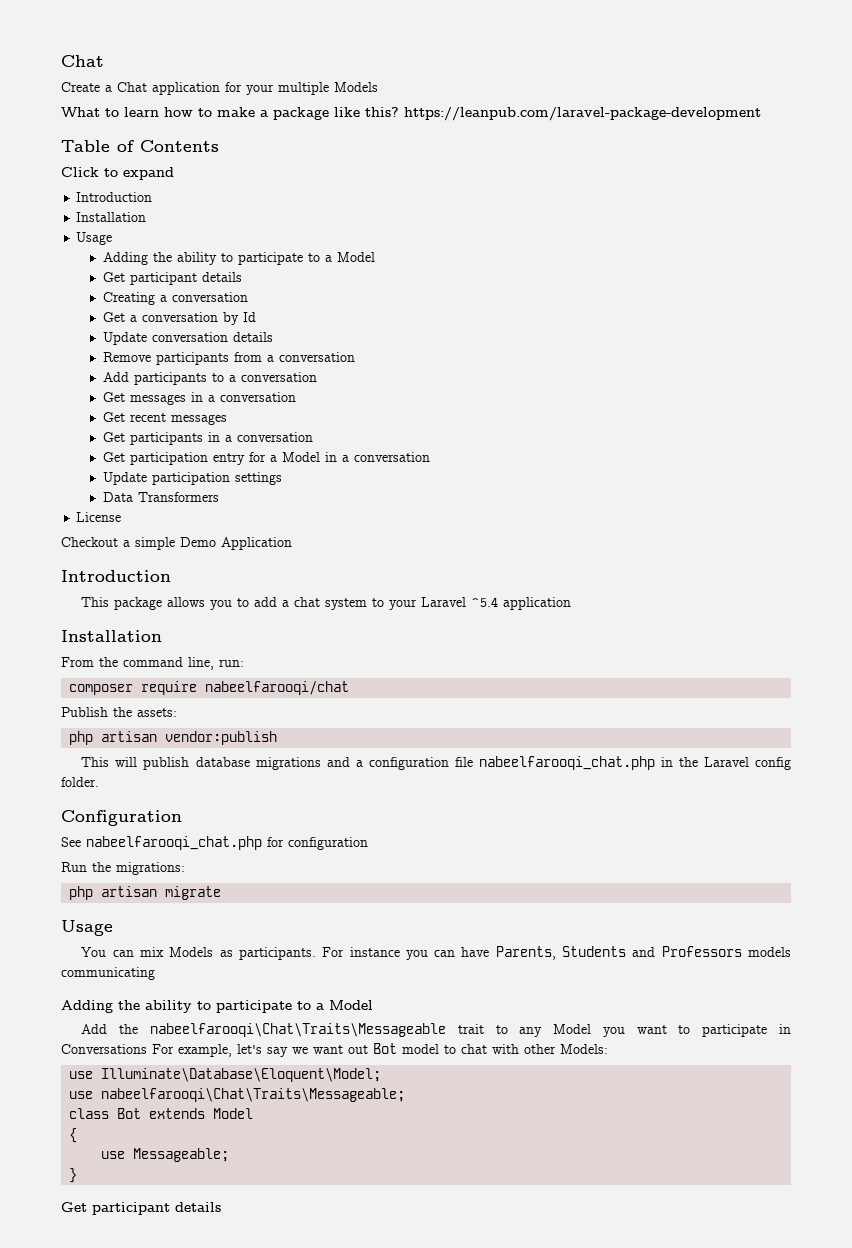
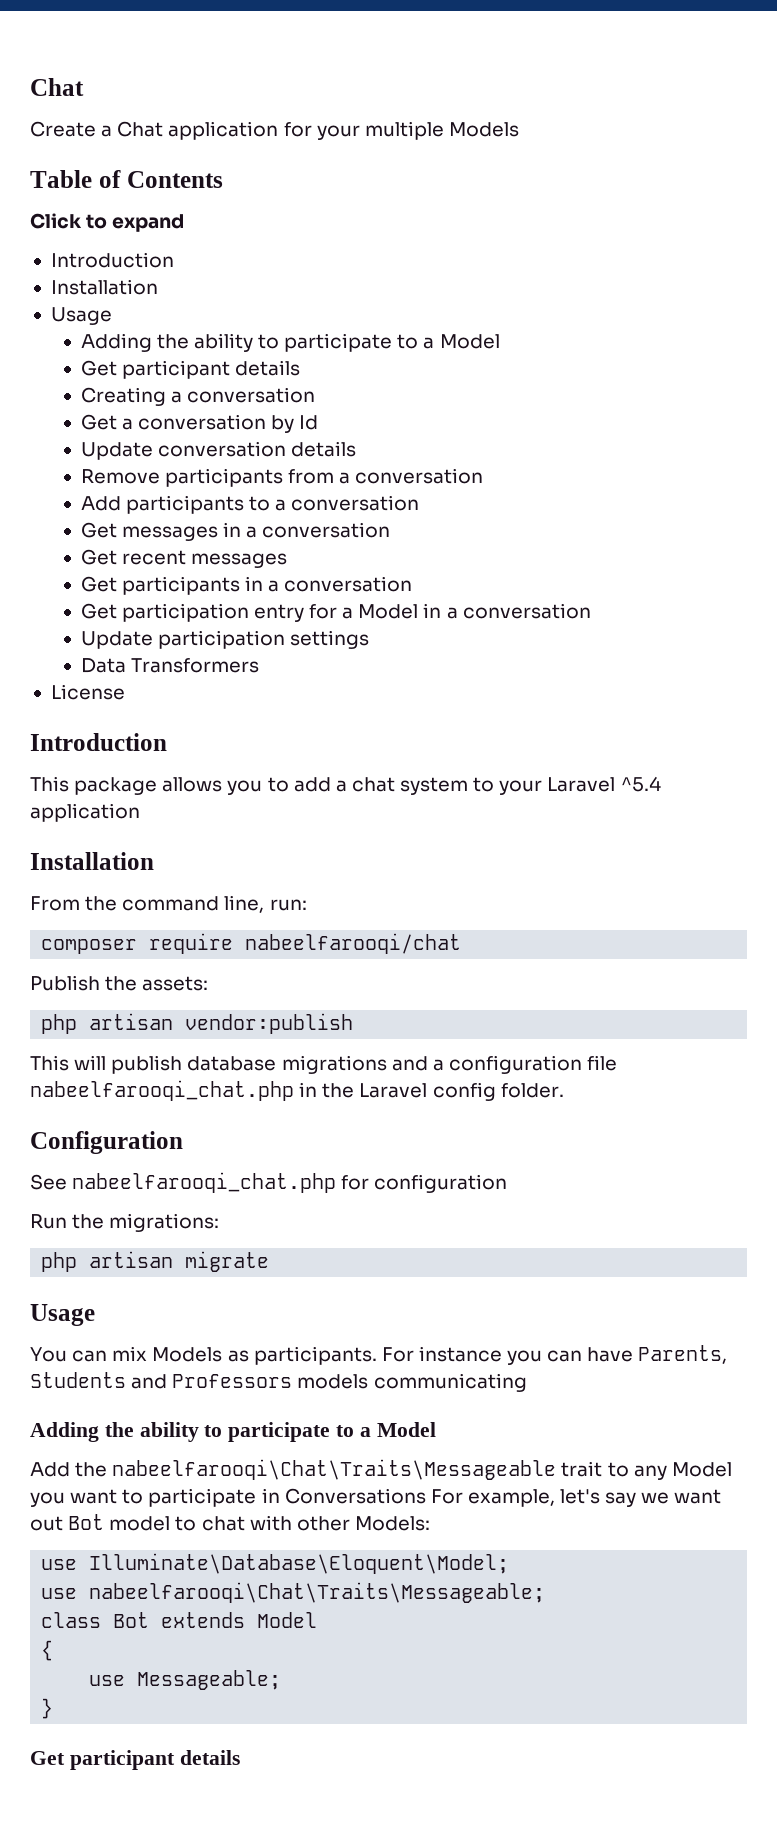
[61,107,761,121] // What to learn how to make a package like this? https://leanpub.com/laravel-package-development -> (519, 129) none
[61,537,292,550] // Checkout a simple Demo Application -> (125, 692) none

